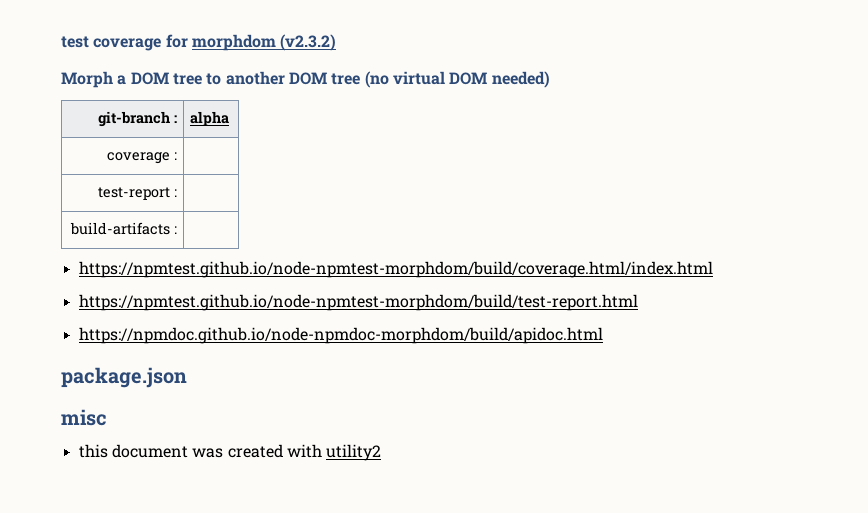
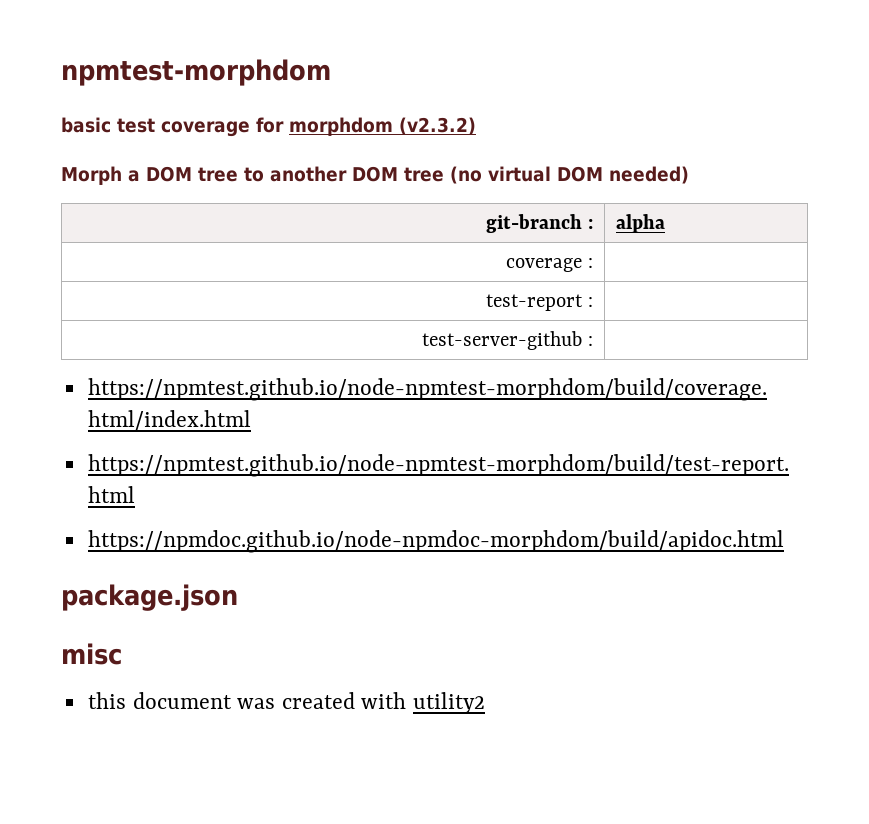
(61, 42) none -> [61,59,331,86] [61,117,111,133] npmtest-morphdom // basic
[69,222,170,235] build-artifacts -> [422,331,583,350] test-server-github

